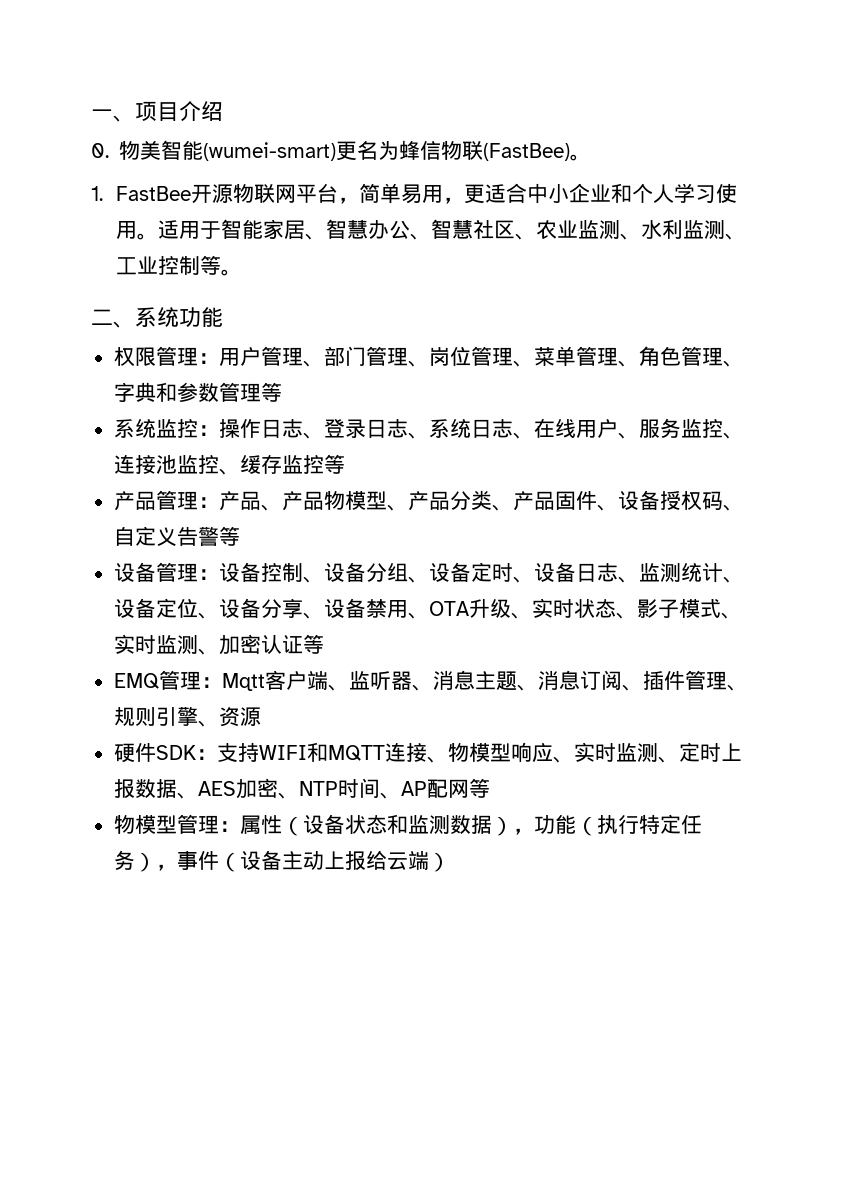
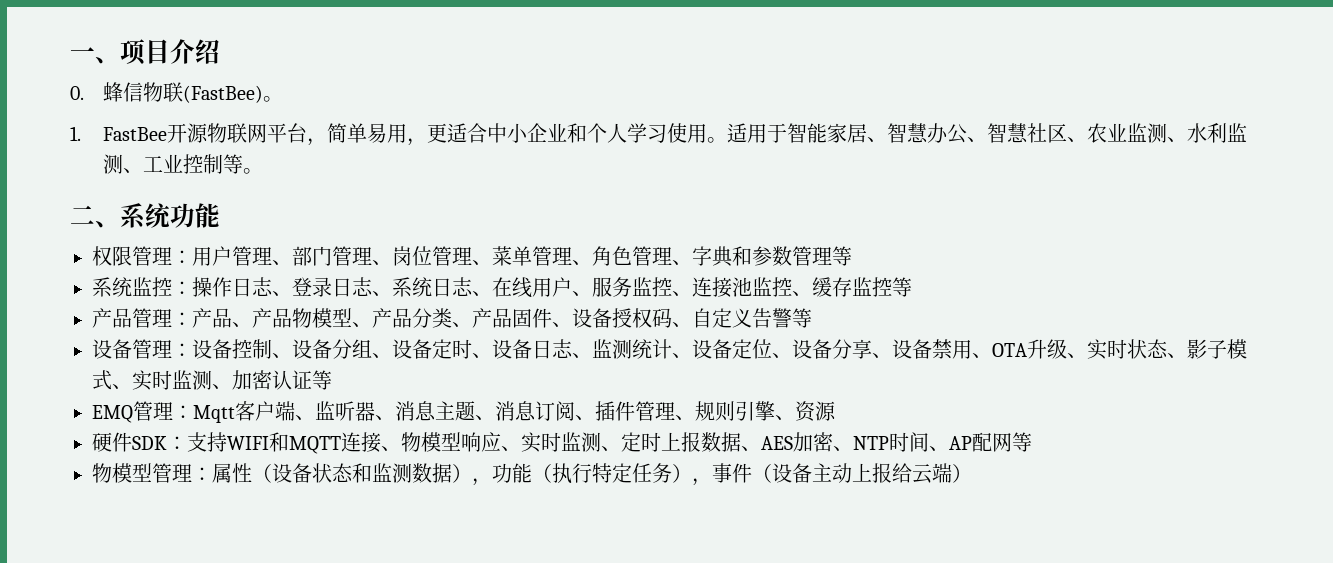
[119,140,400,161] 物美智能(wumei-smart)更名为 -> (84, 93) none

